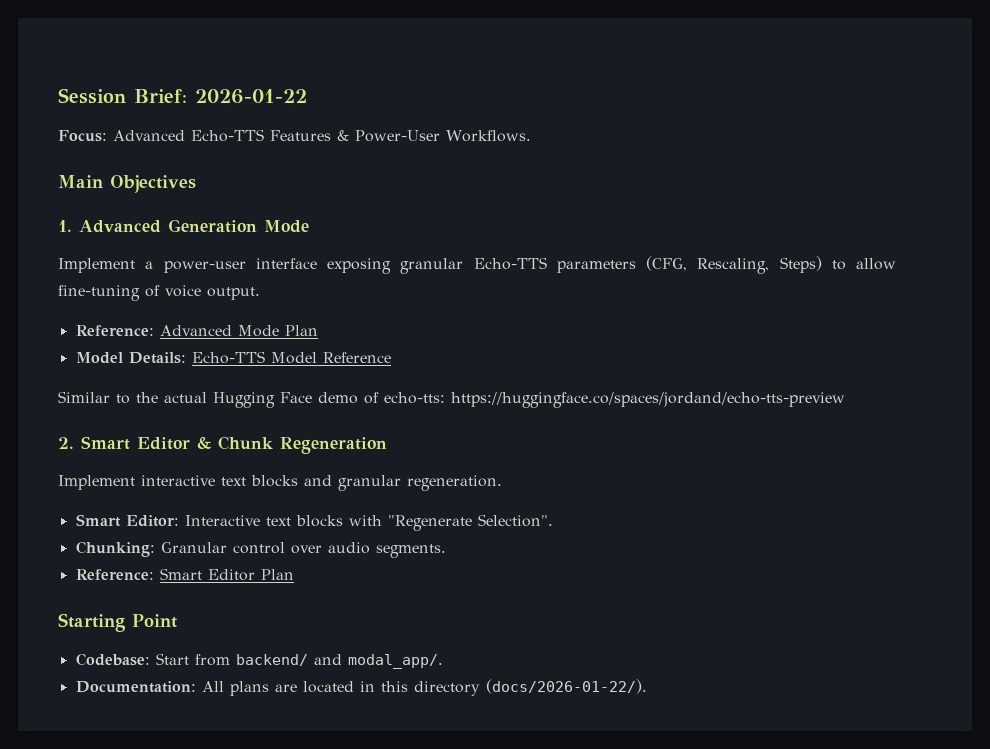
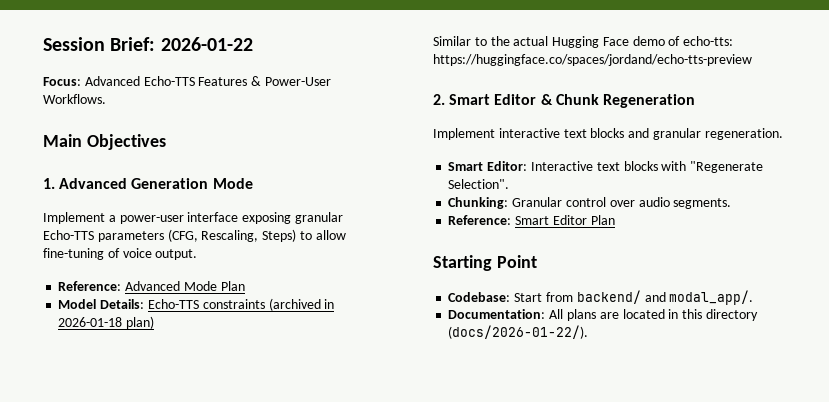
[270,352,391,364] Model Reference -> [202,298,335,311] [58,316,155,329] constraints (archived in 2026-01-18 plan)

